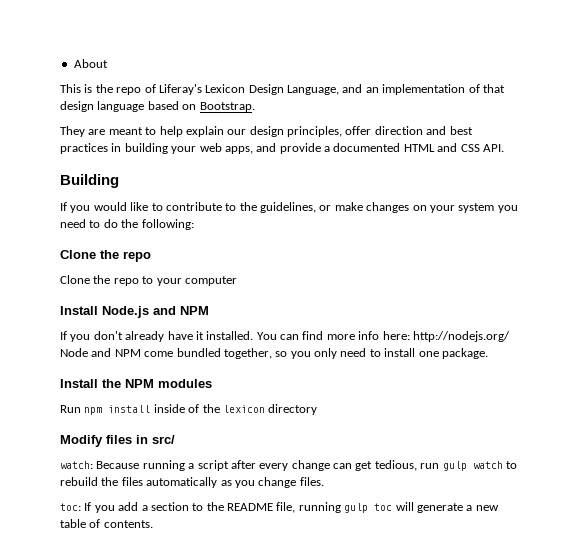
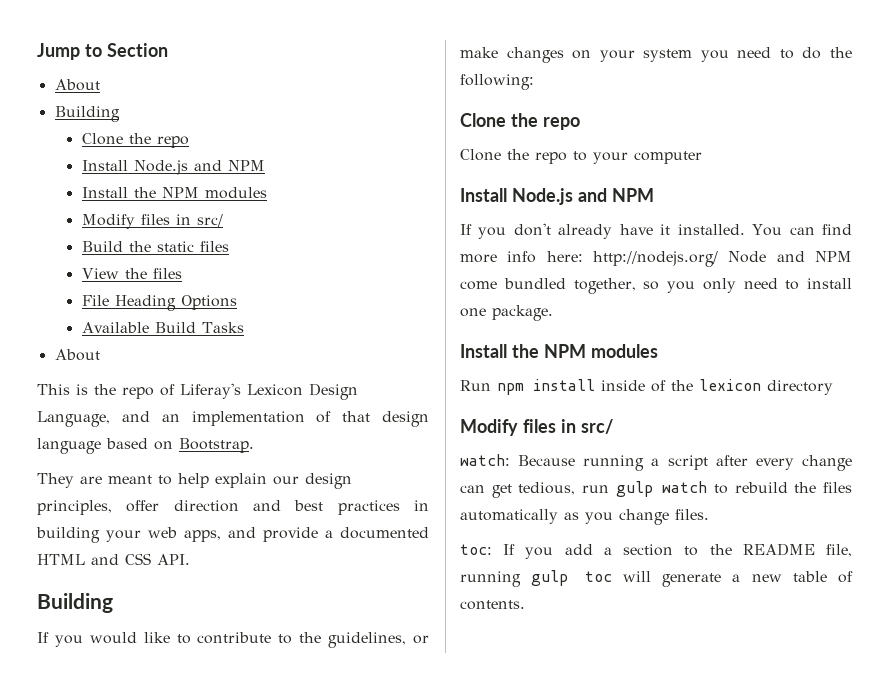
(73, 63) none -> [37,43,168,60] [54,79,100,91] [54,106,120,122] [81,133,189,148] [81,160,265,175] [81,187,267,199] [81,214,223,229] [81,241,229,252] [81,268,182,279] [81,295,237,311] [81,322,244,333] Jump to Section // About // Building // Clone the repo // Install Node.js and NPM // Install the NPM modules // Modify files in src/ // Build the static files // View the files // File Heading Options // Available Build Tasks //

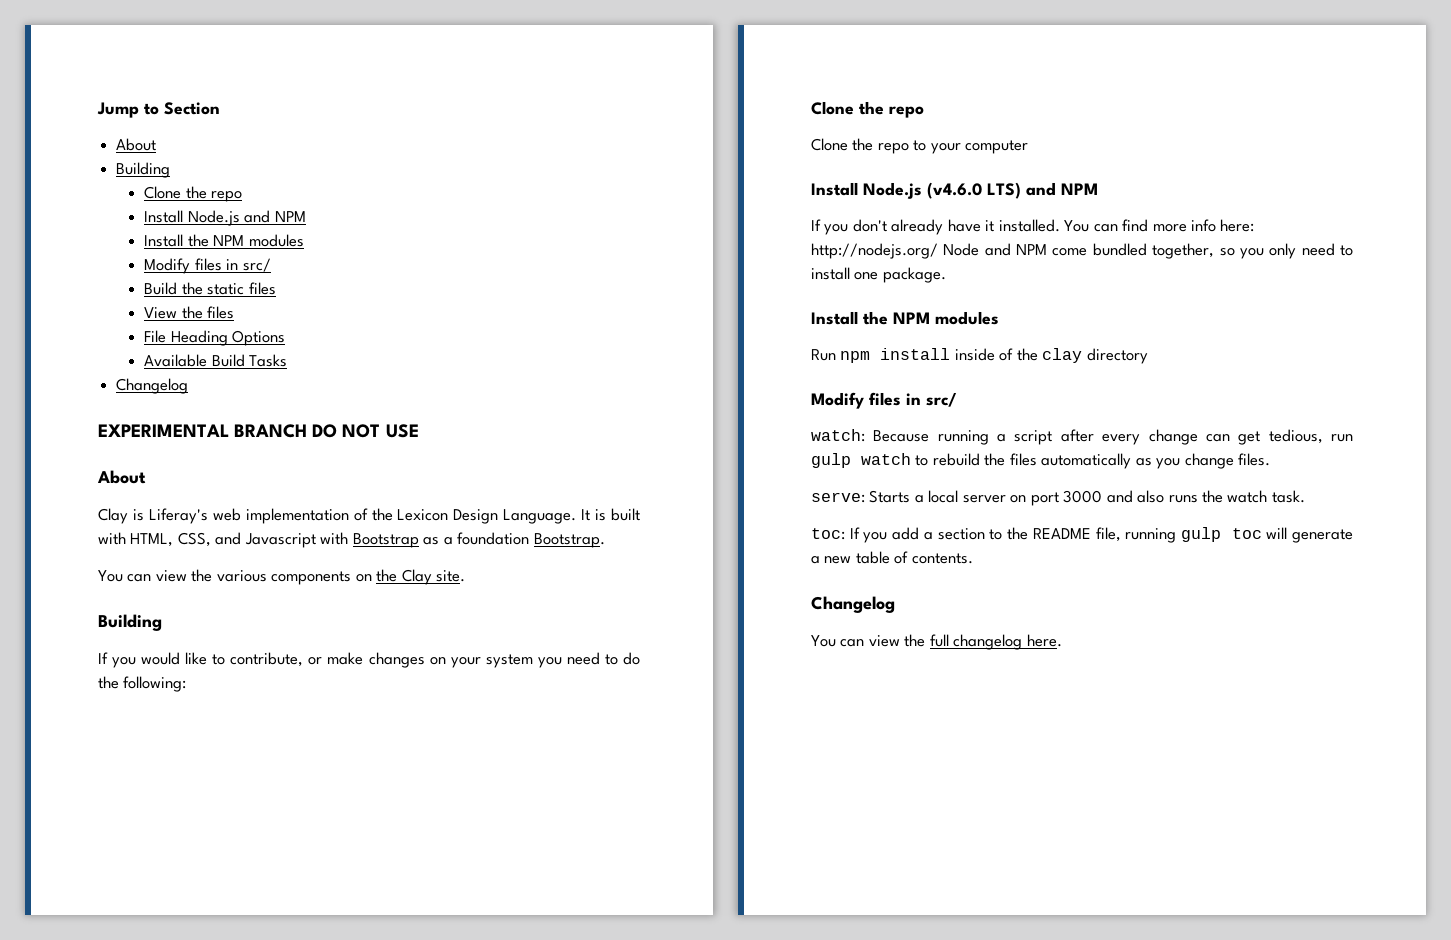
[54,349,100,361] [37,383,358,400] [37,411,429,427] [37,438,254,454] [37,473,352,489] [37,500,429,515] [36,527,429,543] [37,553,190,565] About // This is the repo of Liferay's Lexicon Design Language, and an implementation of that design language based on Bootstrap. // They are meant to help explain our design principles, offer direction and best practices in building your web apps, and provide a documented HTML and CSS API. -> [116,378,189,394] [98,424,419,438] [97,470,146,484] [98,508,641,524] [98,532,605,548] [98,569,466,585] Changelog // EXPERIMENTAL BRANCH DO NOT USE // About // Clay is Liferay's web implementation of the Lexicon Design Language. It is built with HTML, CSS, and Javascript with Bootstrap as a foundation Bootstrap. // You can view the various components on the Clay site.
[197,632,407,648] contribute to the guidelines, -> [230,652,304,667] contribute,
(573, 196) none -> [927,182,1021,199] (v4.6.0 LTS)
[699,379,761,391] lexicon -> [1042,348,1083,363] clay
(709, 514) none -> [811,490,1305,506] // serve: Starts a local server on port 3000 and also runs the watch task.
(525, 605) none -> [811,596,895,613] [811,634,1062,650] // Changelog // You can view the full changelog here.

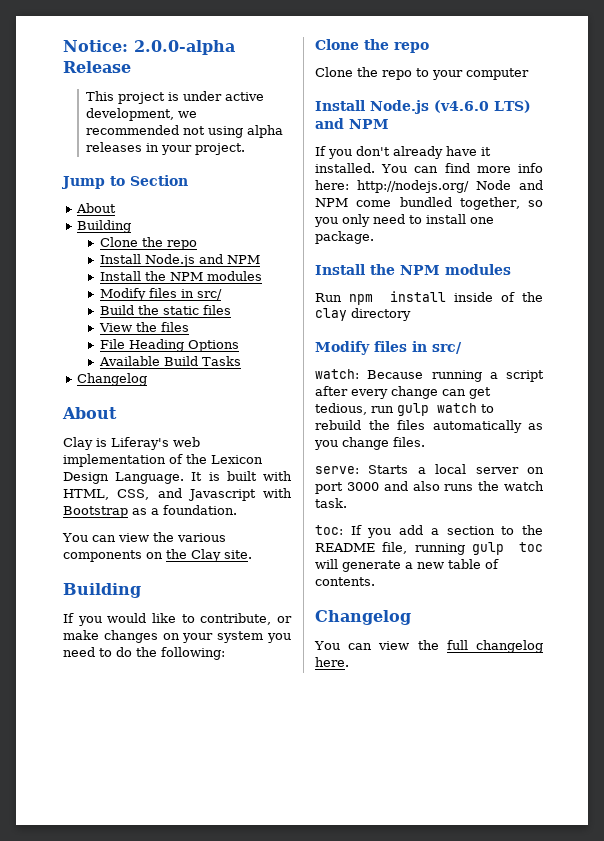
(97, 110) none -> [63,40,235,55] [63,61,131,73] [85,91,264,104] [85,108,197,121] [85,125,283,138] [85,142,245,155] Notice: 2.0.0-alpha Release // This project is under active development, we recommended not using alpha releases in your project. //
[98,424,419,438] // EXPERIMENTAL BRANCH DO NOT USE -> (147, 379) none
[457,532,605,548] foundation Bootstrap. -> [163,505,237,515] foundation.

